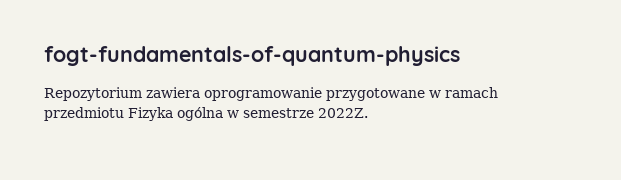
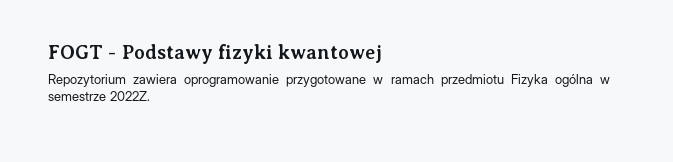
[44,46,460,66] fogt-fundamentals-of-quantum-physics -> [48,44,383,64] FOGT - Podstawy fizyki kwantowej

